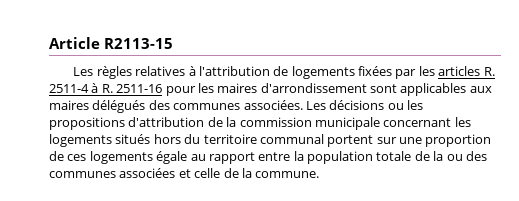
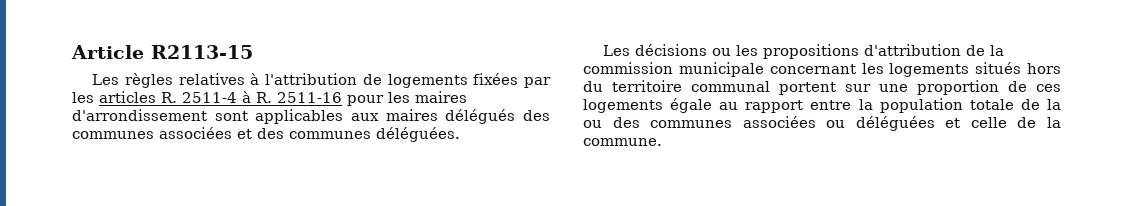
[243,100,303,110] associées. -> [159,127,460,142] associées et des communes déléguées. //
(176, 173) none -> [826,116,935,131] ou déléguées

